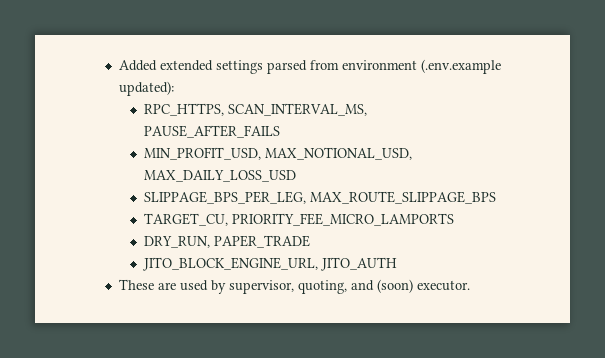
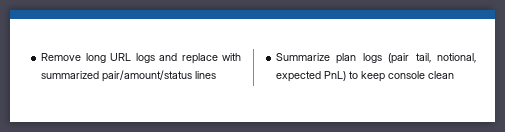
[118,59,501,74] [118,81,174,96] [144,103,368,116] [144,125,281,138] [144,147,413,160] [144,170,297,182] [144,191,497,204] [144,213,455,226] [144,235,311,248] [143,257,398,271] [118,279,470,294] Added extended settings parsed from environment (.env.example updated): // RPC_HTTPS, SCAN_INTERVAL_MS, PAUSE_AFTER_FAILS // MIN_PROFIT_USD, MAX_NOTIONAL_USD, MAX_DAILY_LOSS_USD // SLIPPAGE_BPS_PER_LEG, MAX_ROUTE_SLIPPAGE_BPS // TARGET_CU, PRIORITY_FEE_MICRO_LAMPORTS // DRY_RUN, PAPER_TRADE // JITO_BLOCK_ENGINE_URL, JITO_AUTH // These are used by supervisor, quoting, and (soon) executor. -> [41,53,242,64] [41,70,217,82] [276,53,476,64] [276,71,455,82] Remove long URL logs and replace with summarized pair/amount/status lines // Summarize plan logs (pair tail, notional, expected PnL) to keep console clean

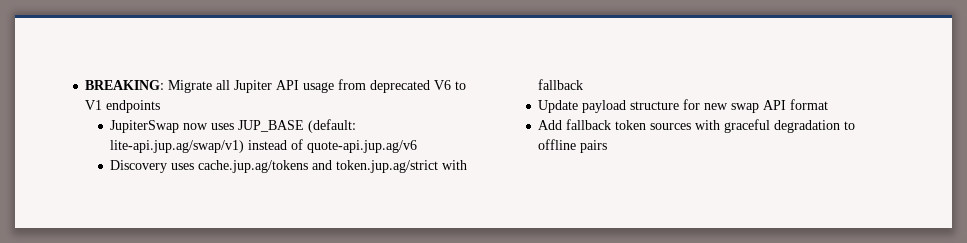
[41,53,242,64] [41,70,217,82] [276,53,476,64] [276,71,455,82] Remove long URL logs and replace with summarized pair/amount/status lines // Summarize plan logs (pair tail, notional, expected PnL) to keep console clean -> [85,79,467,93] [85,100,161,113] [110,119,357,133] [110,139,418,153] [110,160,468,173] [538,79,584,90] [538,99,829,113] [538,119,856,133] [538,139,608,153] BREAKING: Migrate all Jupiter API usage from deprecated V6 to V1 endpoints // JupiterSwap now uses JUP_BASE (default: lite-api.jup.ag/swap/v1) instead of quote-api.jup.ag/v6 // Discovery uses cache.jup.ag/tokens and token.jup.ag/strict with fallback // Update payload structure for new swap API format // Add fallback token sources with graceful degradation to offline pairs

